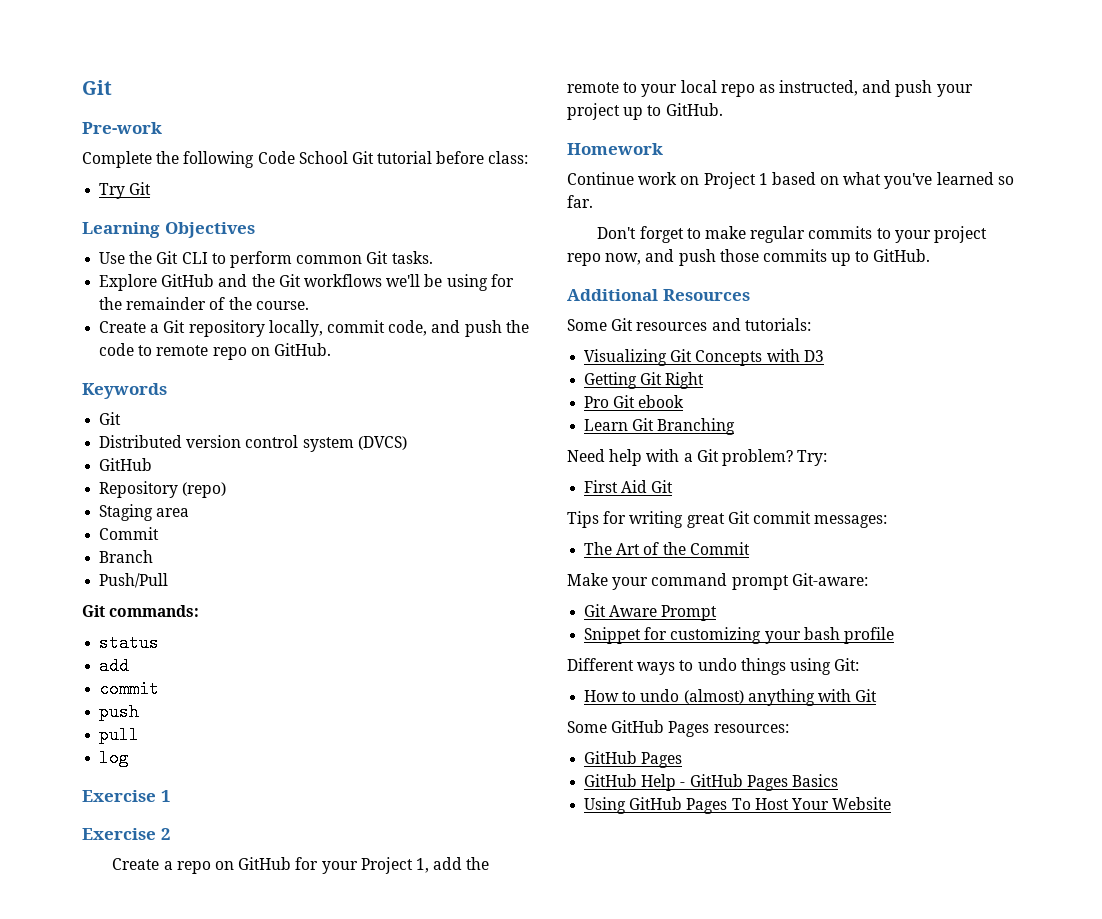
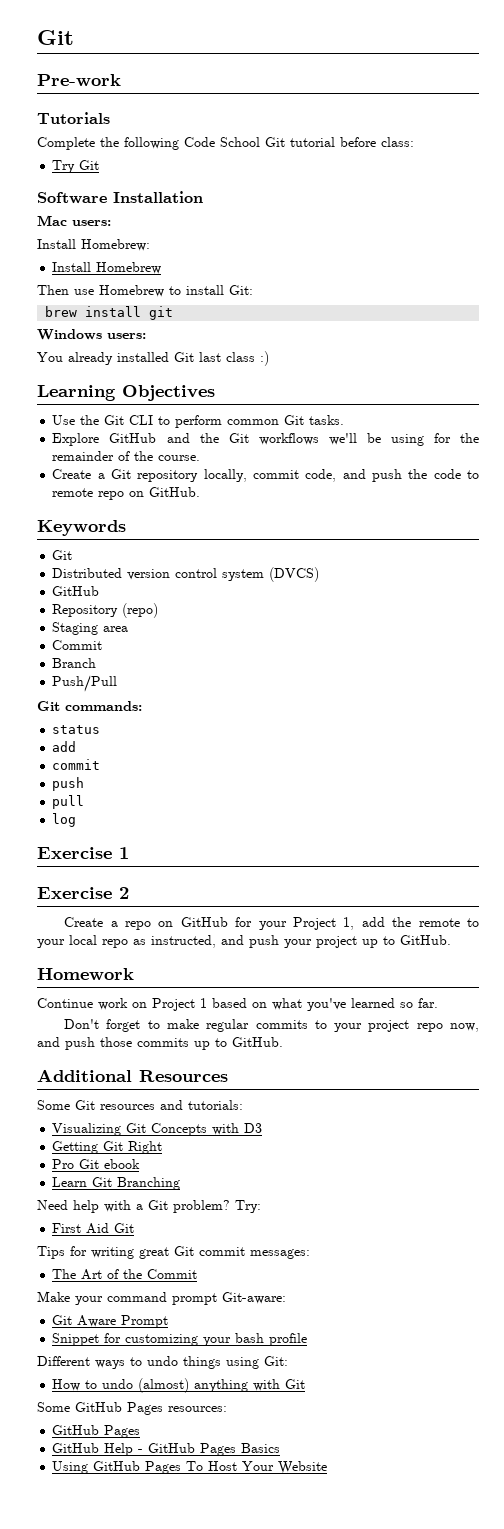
(162, 128) none -> [37,112,110,124] // Tutorials
(152, 188) none -> [37,191,203,204] [37,215,111,226] [37,239,150,251] [52,262,162,274] [37,285,253,297] [45,306,174,320] [37,329,146,340] [37,351,269,366] // Software Installation // Mac users: // Install Homebrew: // Install Homebrew // Then use Homebrew to install Git: // brew install git // Windows users: // You already installed Git last class :)

